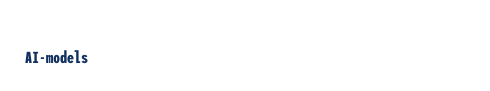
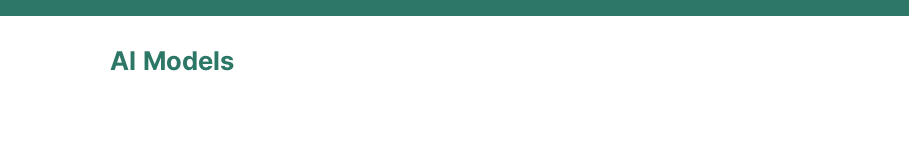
[25,50,88,64] AI-models -> [110,51,235,71] AI Models

